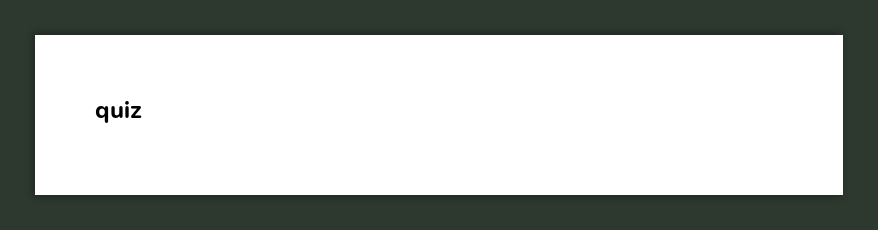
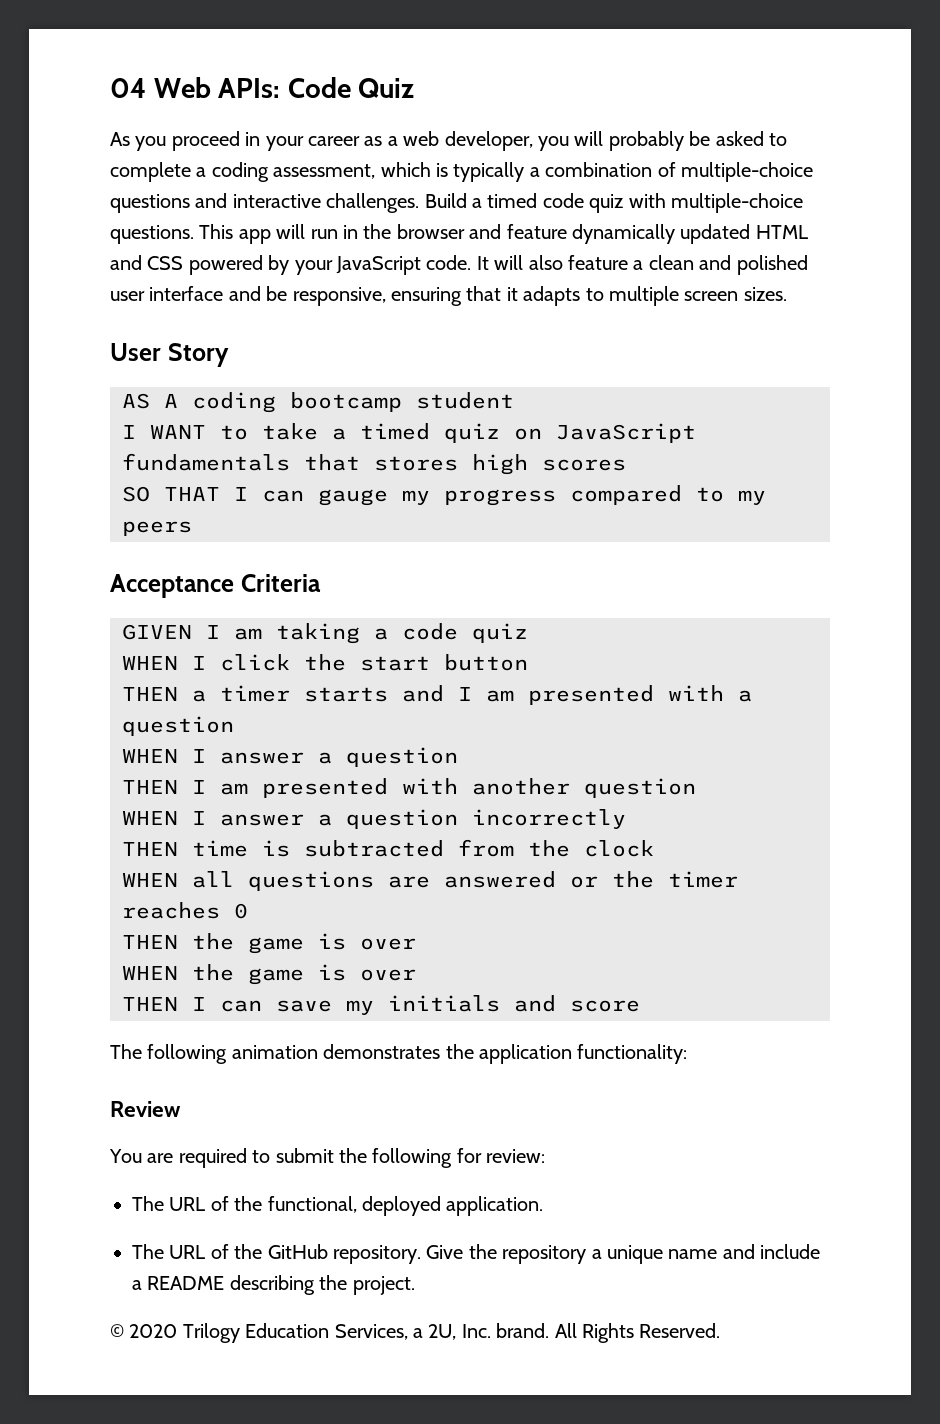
[95,101,142,123] quiz -> [110,77,415,98] [110,131,787,151] [110,162,813,182] [110,193,803,213] [110,224,808,244] [110,255,808,275] [110,286,787,306] [110,343,229,367] [122,392,514,413] [122,423,696,443] [122,453,626,475] [122,485,766,506] [122,521,192,536] [110,574,321,598] [122,623,528,644] [122,654,528,671] [122,685,752,705] [122,716,234,736] [122,747,458,767] [122,778,696,798] [122,809,626,829] [122,839,654,857] [122,871,738,891] [122,902,248,919] [122,933,416,954] [122,964,416,985] [122,995,640,1015] [110,1044,688,1064] [110,1101,181,1117] [109,1148,546,1168] [132,1196,544,1216] [132,1244,821,1264] [132,1275,415,1295] [110,1323,721,1343] 04 Web APIs: Code Quiz // As you proceed in your career as a web developer, you will probably be asked to complete a coding assessment, which is typically a combination of multiple-choice questions and interactive challenges. Build a timed code quiz with multiple-choice questions. This app will run in the browser and feature dynamically updated HTML and CSS powered by your JavaScript code. It will also feature a clean and polished user interface and be responsive, ensuring that it adapts to multiple screen sizes. // User Story // AS A coding bootcamp student // I WANT to take a timed quiz on JavaScript fundamentals that stores high scores // SO THAT I can gauge my progress compared to my peers // Acceptance Criteria // GIVEN I am taking a code quiz // WHEN I click the start button // THEN a timer starts and I am presented with a question // WHEN I answer a question // THEN I am presented with another question // WHEN I answer a question incorrectly // THEN time is subtracted from the clock // WHEN all questions are answered or the timer reaches 0 // THEN the game is over // WHEN the game is over // THEN I can save my initials and score // The following animation demonstrates the application functionality: // Review // You are required to submit the following for review: // The URL of the functional, deployed application. // The URL of the GitHub repository. Give the repository a unique name and include a README describing the project. // © 2020 Trilogy Education Services, a 2U, Inc. brand. All Rights Reserved.

